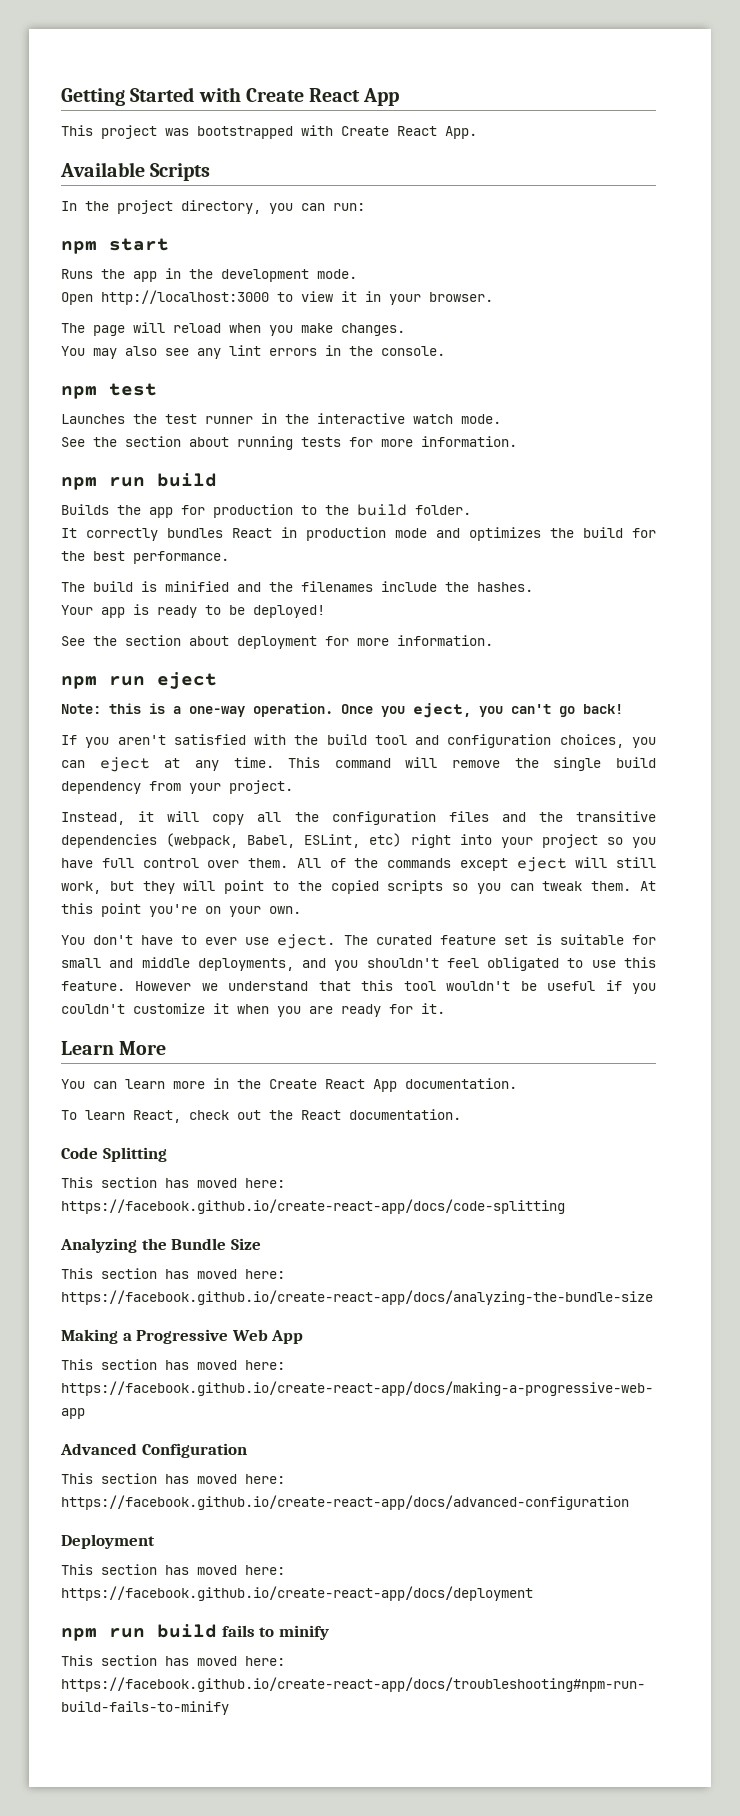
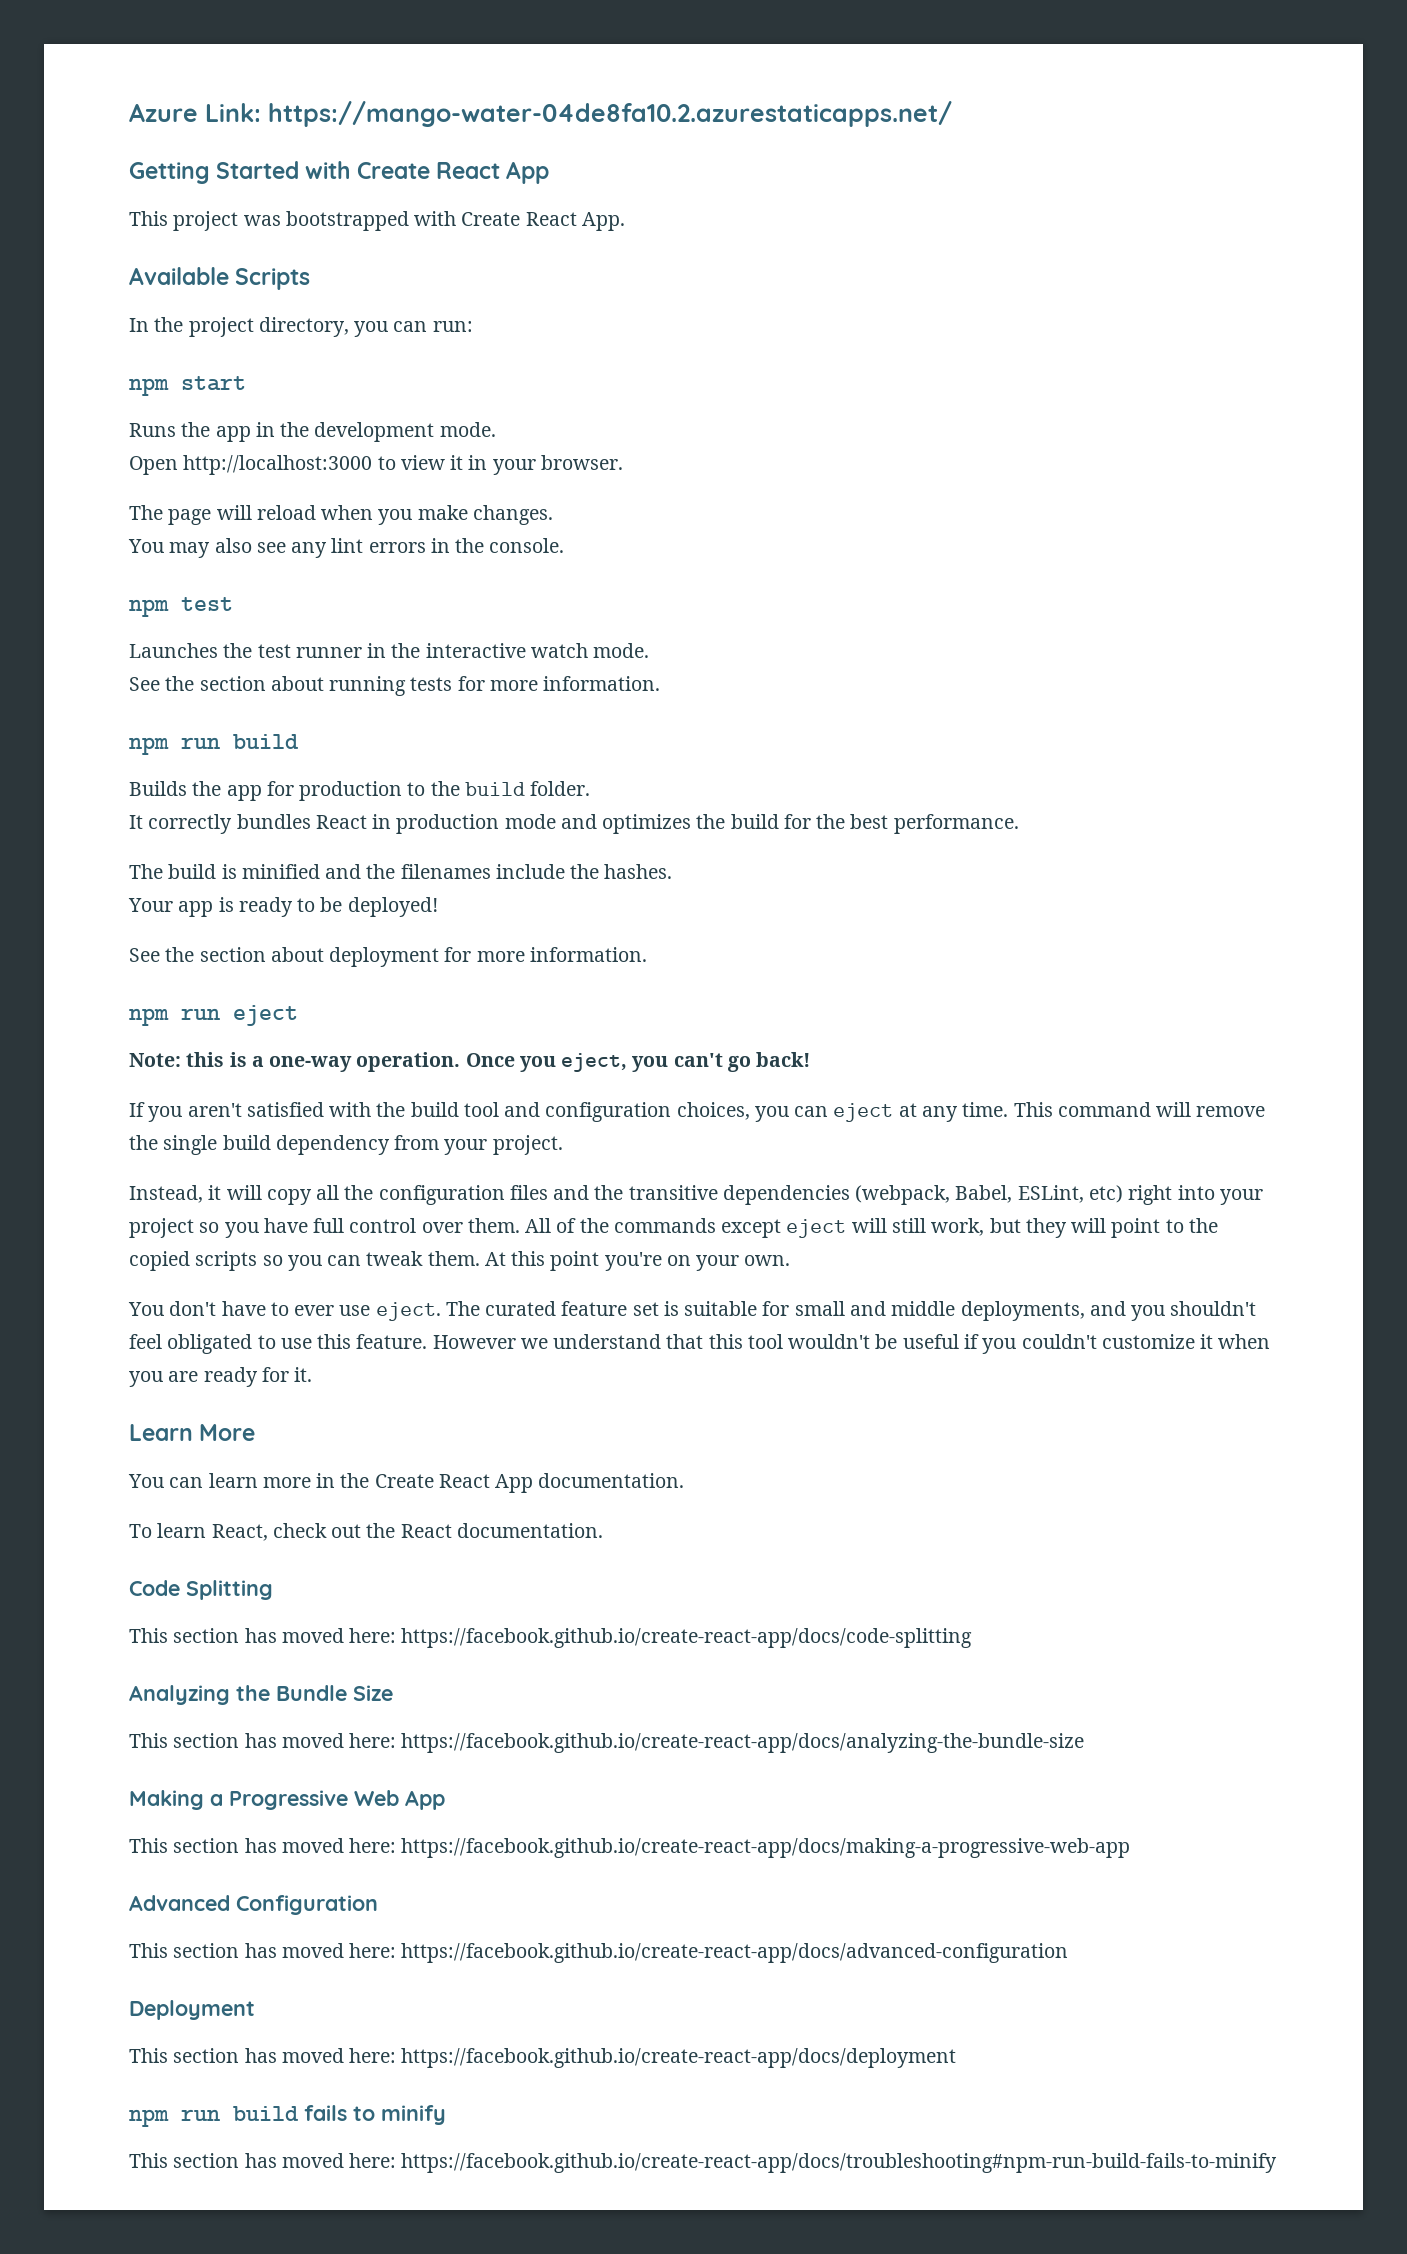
(61, 97) none -> [129,101,952,127] Azure Link: https://mango-water-04de8fa10.2.azurestaticapps.net/ //

